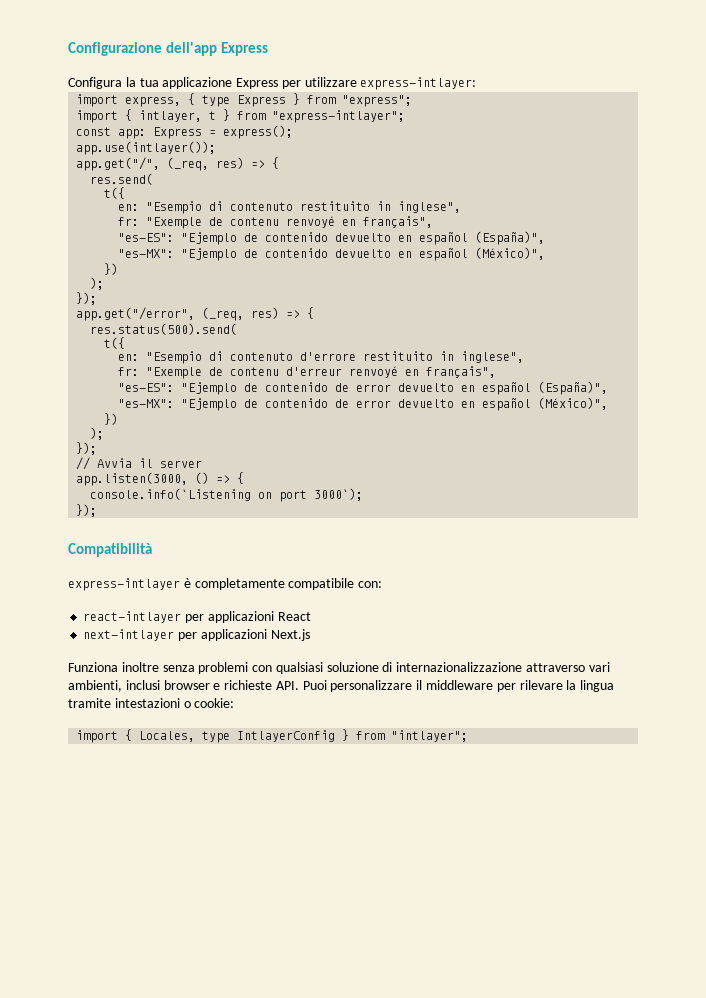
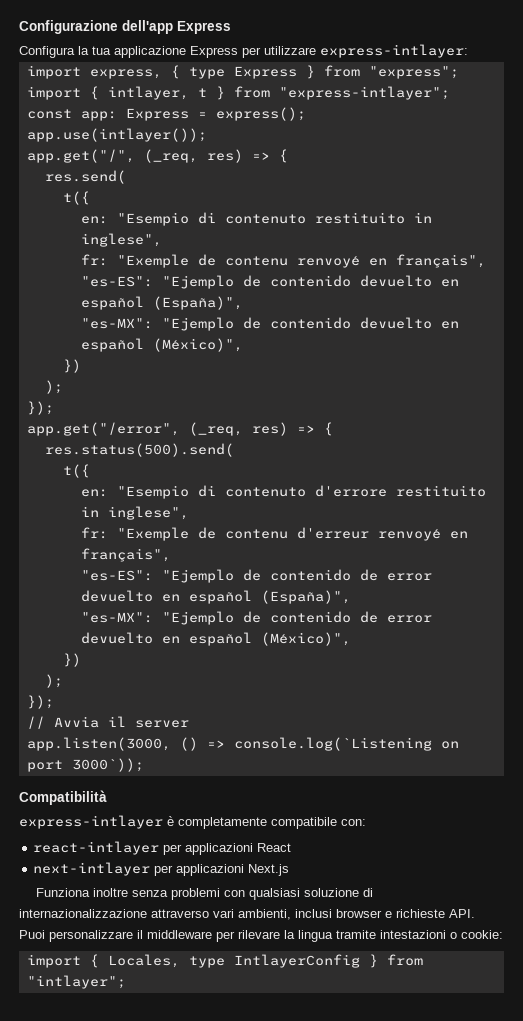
[237,472,245,484] [90,488,364,502] [76,504,98,517] { // console.info(`Listening on port 3000`); // }); -> [233,737,459,751] [26,758,144,772] console.log(`Listening on port 3000`));

